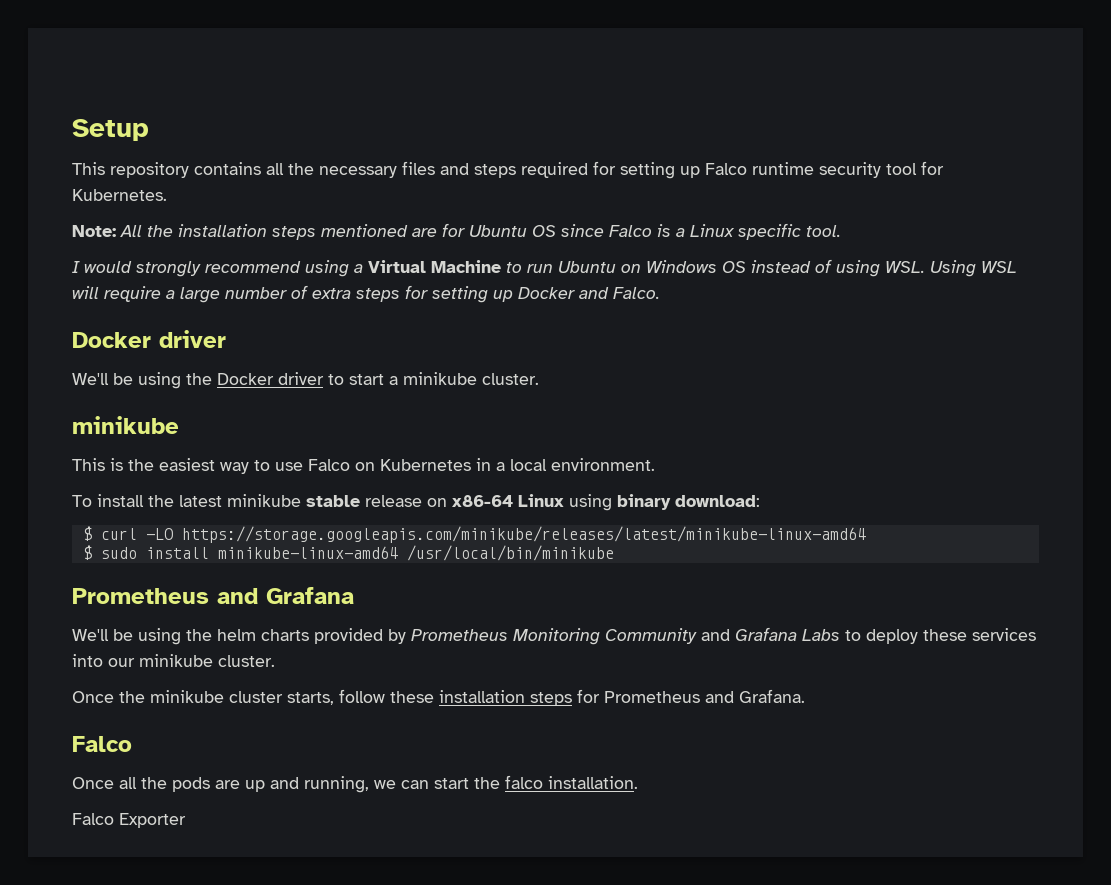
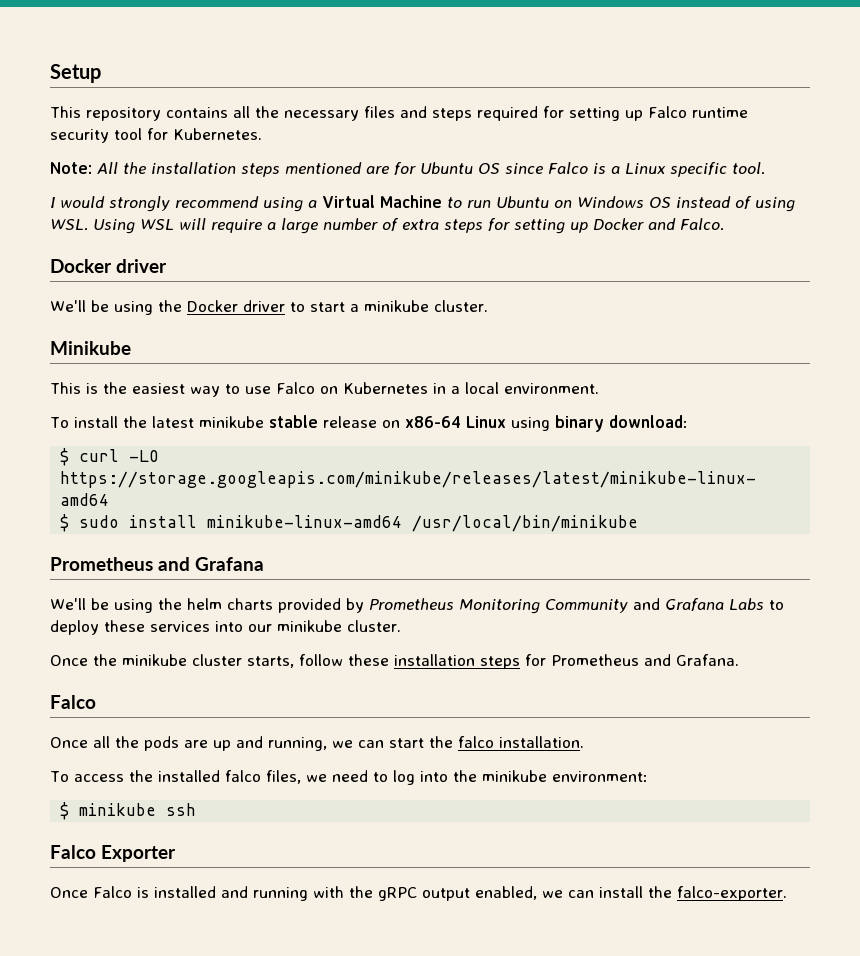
[72,416,179,434] minikube -> [50,341,131,355] Minikube
[72,813,186,828] Falco Exporter -> [50,770,648,785] [60,802,197,820] [50,845,176,862] [50,886,787,901] To access the installed falco files, we need to log into the minikube environment: // $ minikube ssh // Falco Exporter // Once Falco is installed and running with the gRPC output enabled, we can install the falco-exporter.

